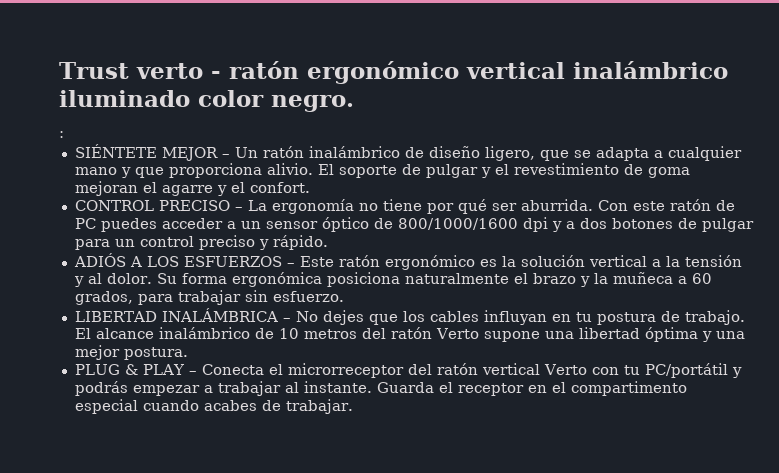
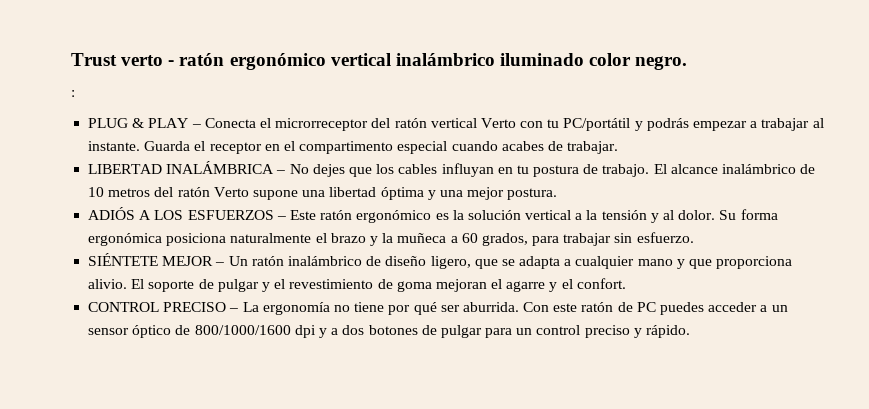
(64, 134) none -> [88,118,824,131] [88,141,619,154] [88,161,816,177] [88,187,558,200] [88,207,778,223] [88,232,694,246] // PLUG & PLAY – Conecta el microrreceptor del ratón vertical Verto con tu PC/portátil y podrás empezar a trabajar al instante. Guarda el receptor en el compartimento especial cuando acabes de trabajar. // LIBERTAD INALÁMBRICA – No dejes que los cables influyan en tu postura de trabajo. El alcance inalámbrico de 10 metros del ratón Verto supone una libertad óptima y una mejor postura. // ADIÓS A LOS ESFUERZOS – Este ratón ergonómico es la solución vertical a la tensión y al dolor. Su forma ergonómica posiciona naturalmente el brazo y la muñeca a 60 grados, para trabajar sin esfuerzo.
[73,253,742,270] [73,272,712,287] [74,290,344,305] [74,308,745,325] [74,327,745,342] [74,345,188,360] [74,363,742,378] [74,381,687,396] [74,399,353,414] // ADIÓS A LOS ESFUERZOS – Este ratón ergonómico es la solución vertical a la tensión y al dolor. Su forma ergonómica posiciona naturalmente el brazo y la muñeca a 60 grados, para trabajar sin esfuerzo. // LIBERTAD INALÁMBRICA – No dejes que los cables influyan en tu postura de trabajo. El alcance inalámbrico de 10 metros del ratón Verto supone una libertad óptima y una mejor postura. // PLUG & PLAY – Conecta el microrreceptor del ratón vertical Verto con tu PC/portátil y podrás empezar a trabajar al instante. Guarda el receptor en el compartimento especial cuando acabes de trabajar. -> (691, 331) none

